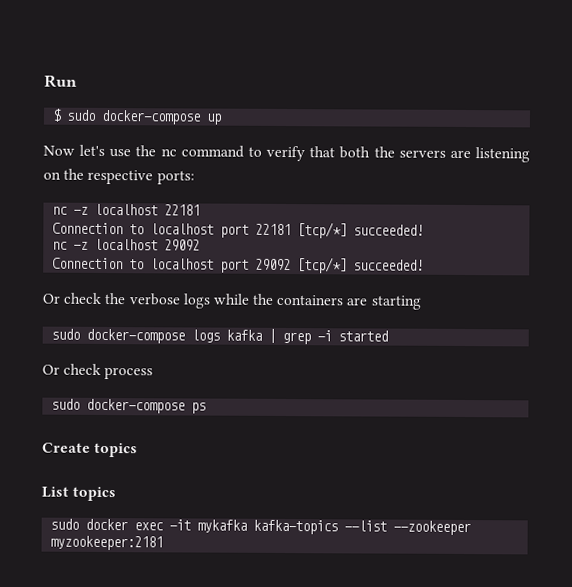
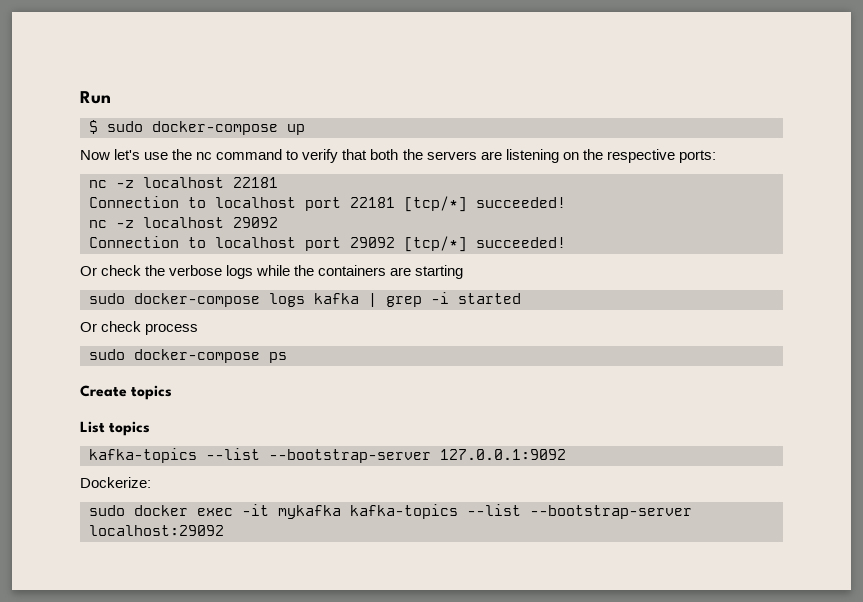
(117, 494) none -> [89,448,566,463] [80,477,151,488] // kafka-topics --list --bootstrap-server 127.0.0.1:9092 // Dockerize:
[393,520,472,536] [50,535,164,551] --zookeeper myzookeeper:2181 -> [530,505,692,519] [89,525,224,536] --bootstrap-server localhost:29092

